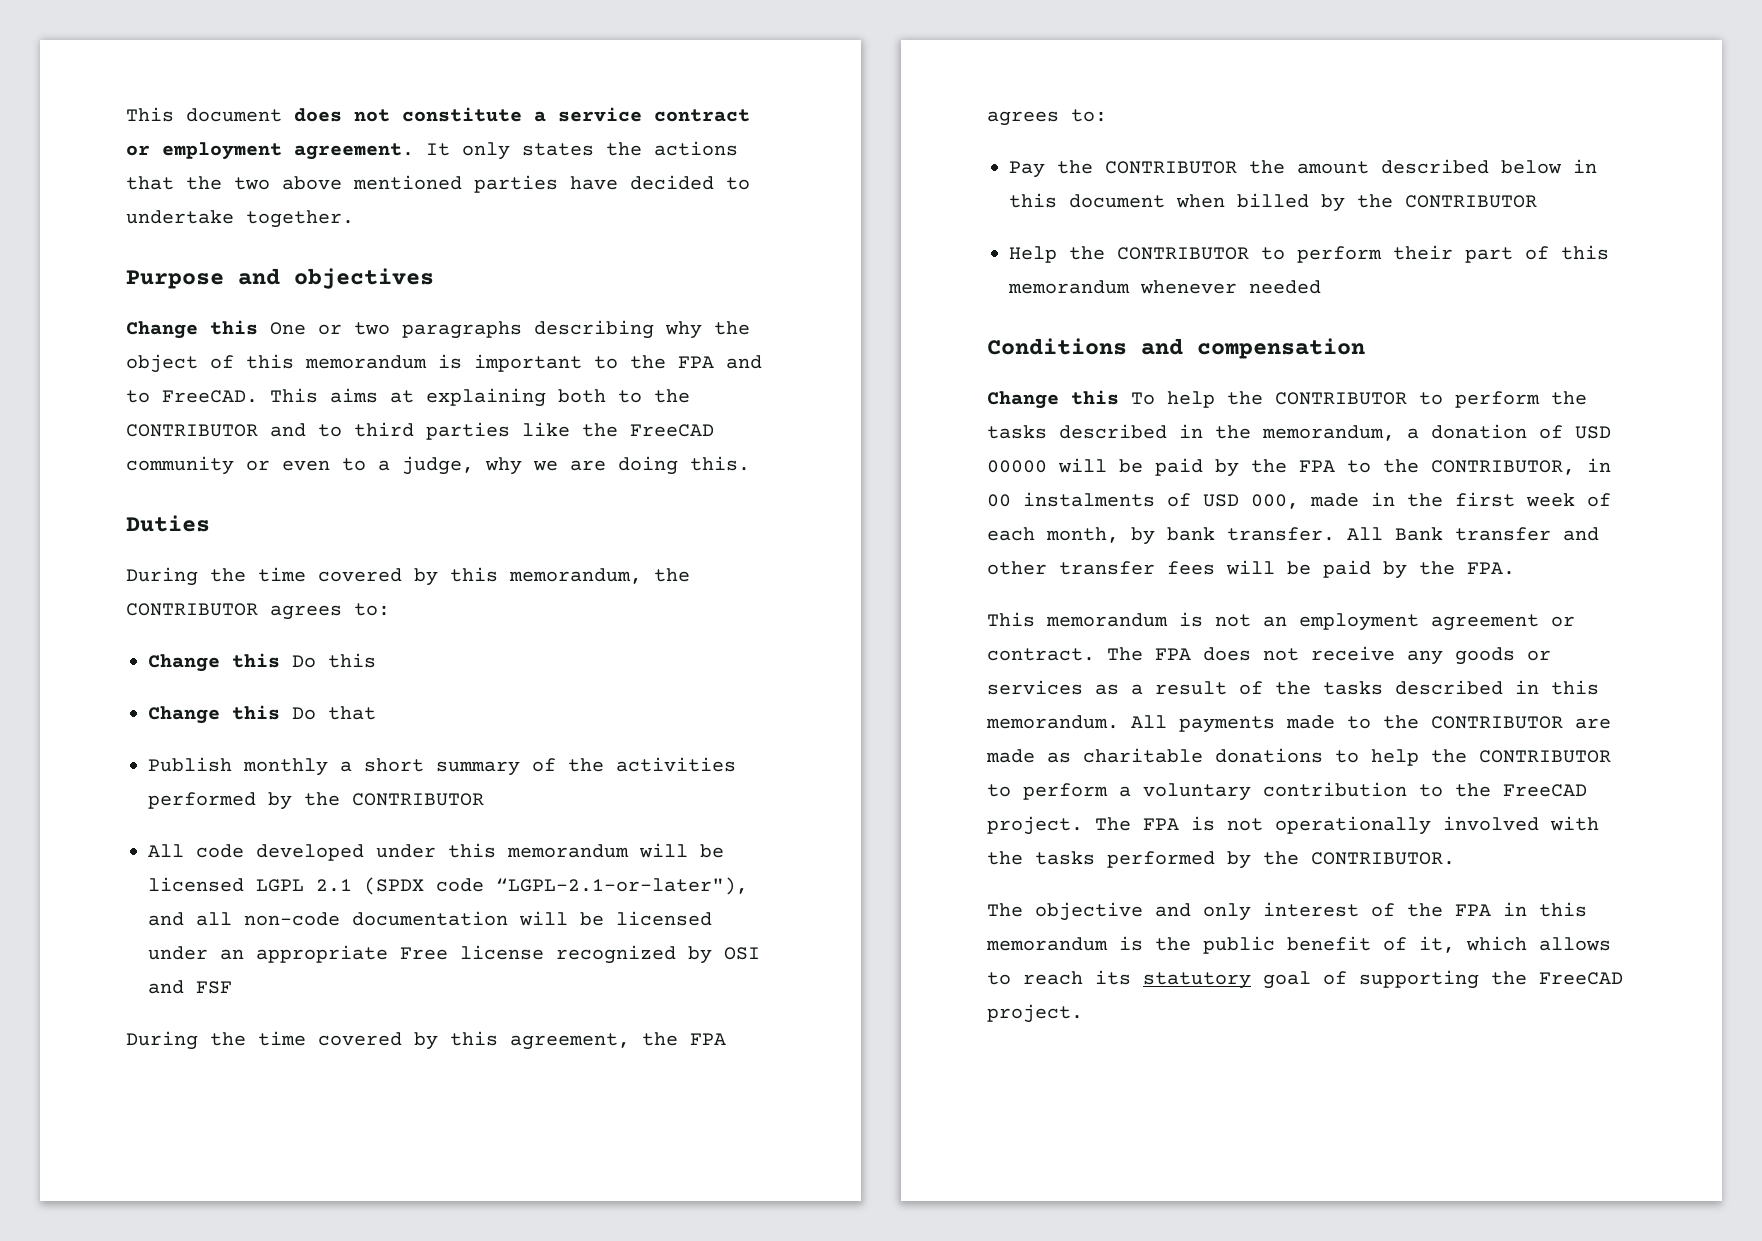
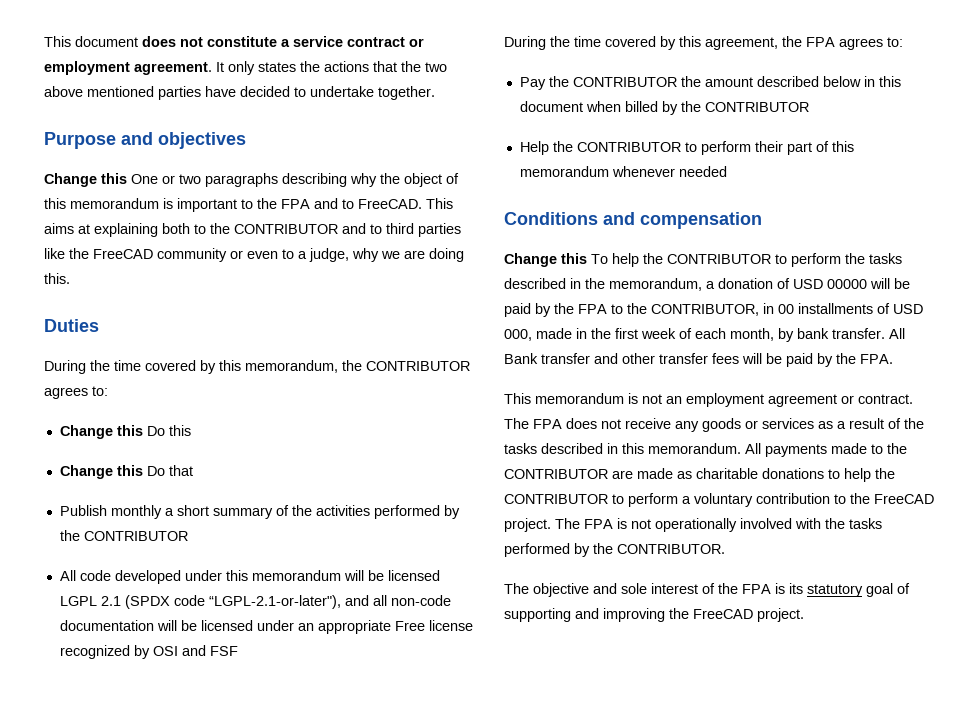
[1023,492,1155,507] instalments -> [798,303,873,314] installments
[1203,903,1251,921] only -> [621,583,647,594] sole
[1503,902,1587,917] [986,936,1611,954] [987,971,1083,985] in this memorandum is the public benefit of it, which allows to reach -> [775,583,785,594] is
(1479, 979) none -> [575,608,665,622] and improving

